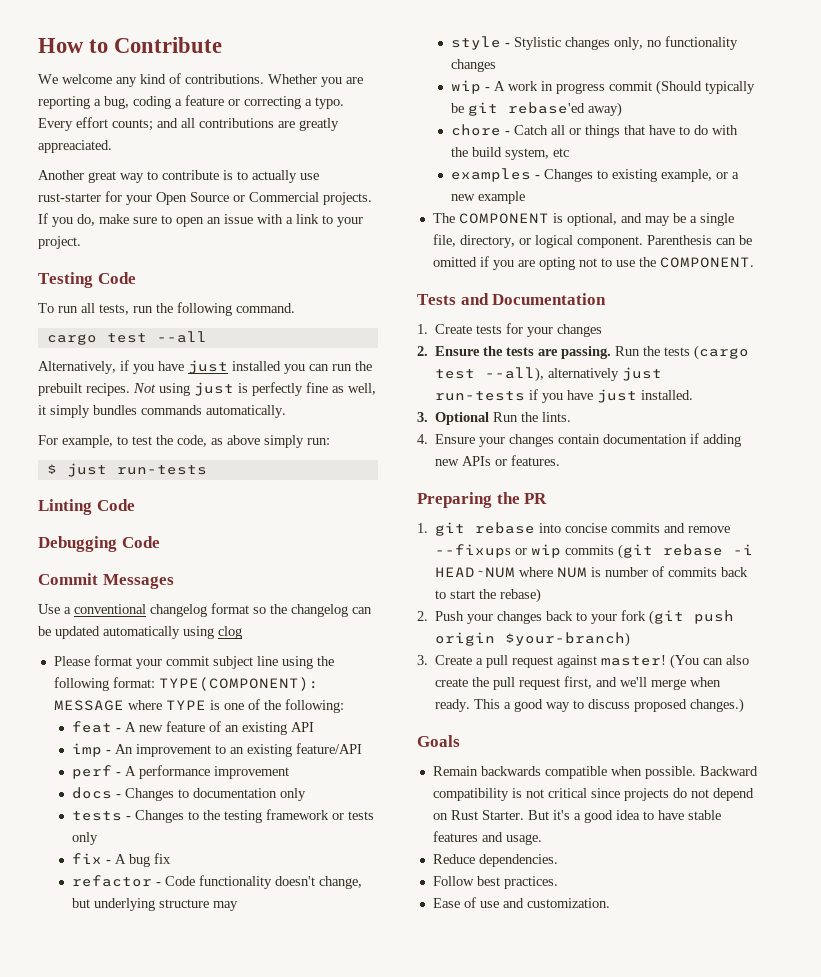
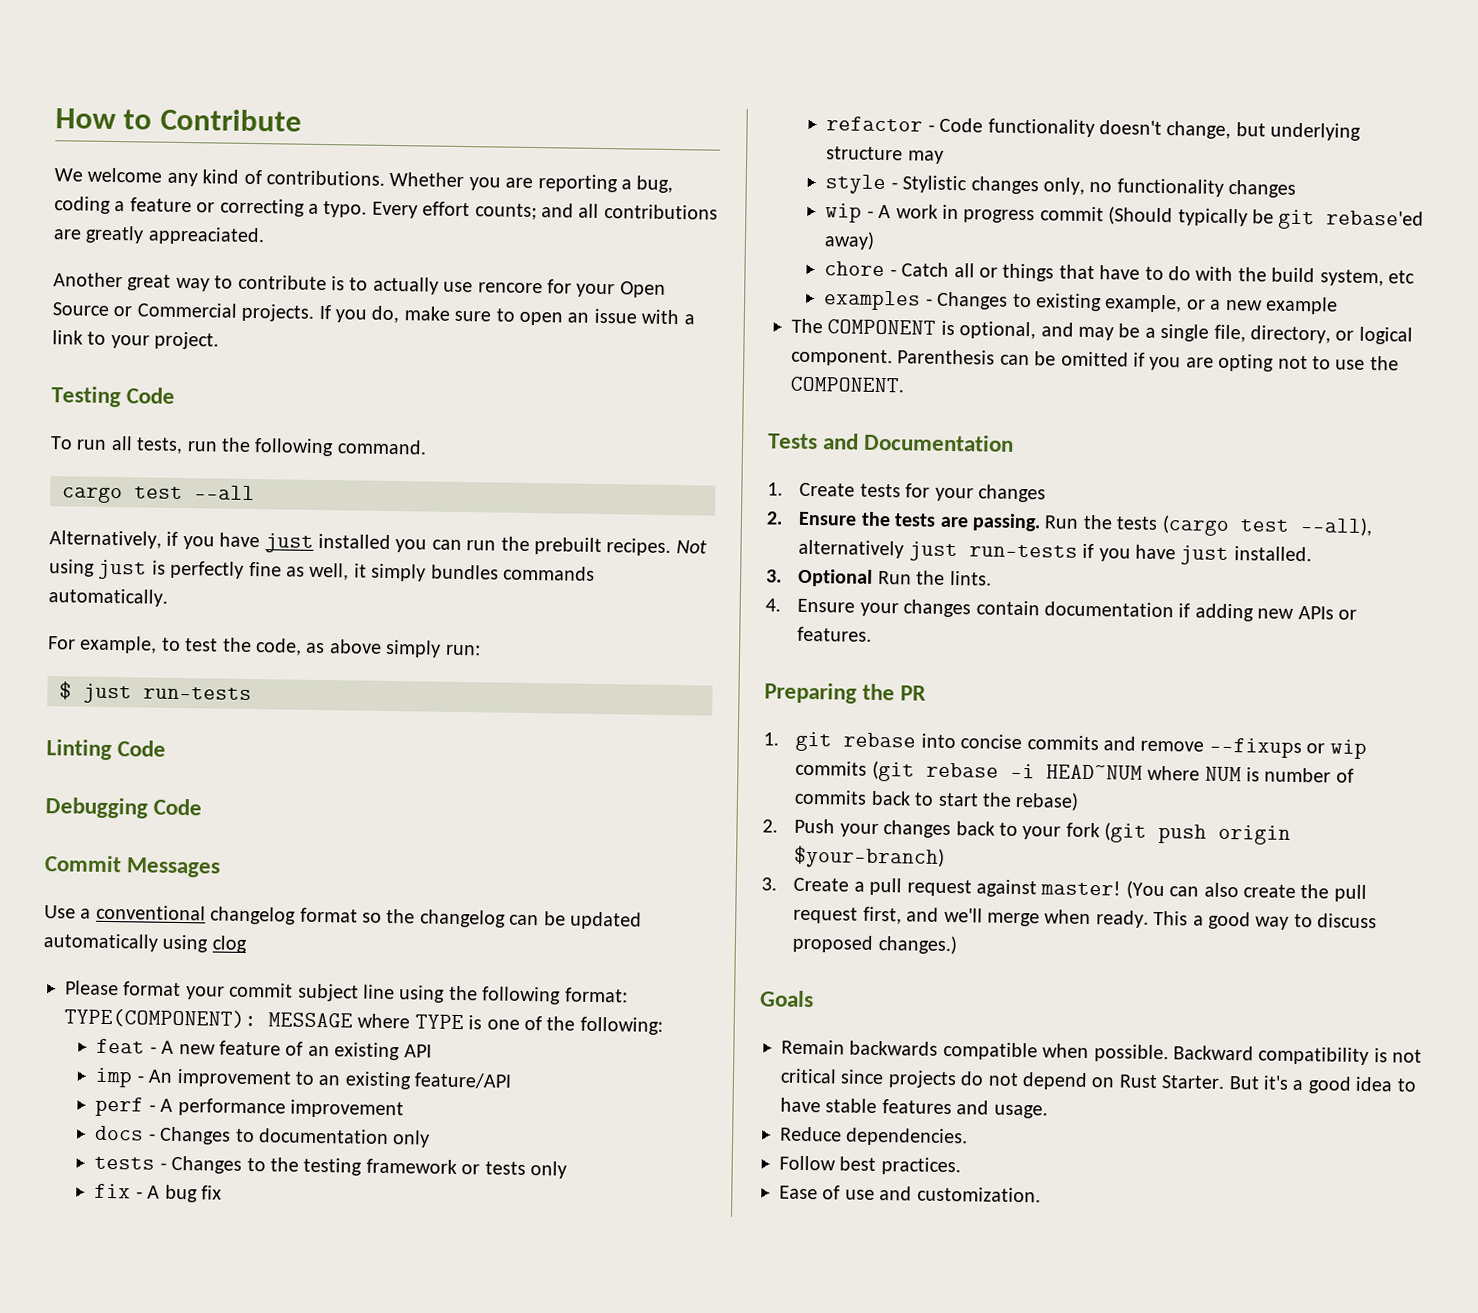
[38,193,101,202] rust-starter -> [477,282,543,294] rencore

